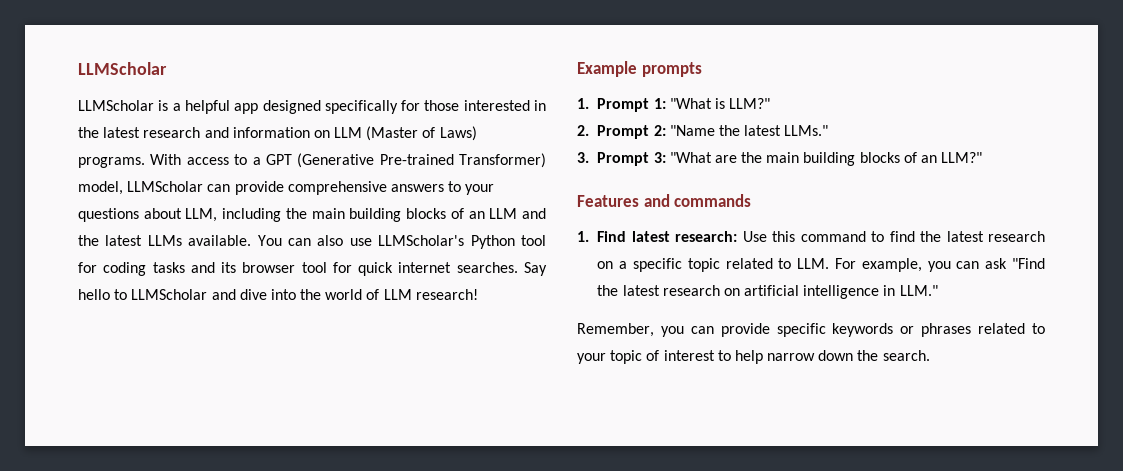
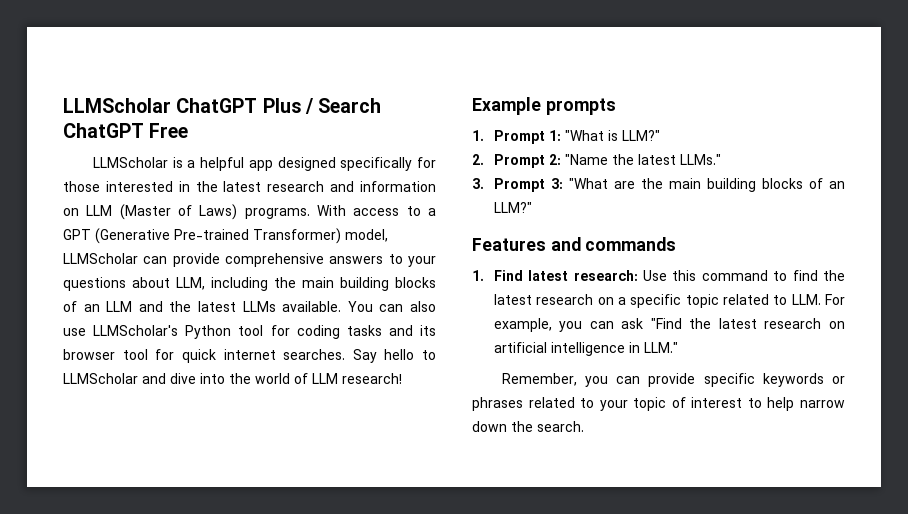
[78,62,167,75] LLMScholar -> [63,98,382,114] [63,123,189,138] LLMScholar ChatGPT Plus / Search ChatGPT Free

